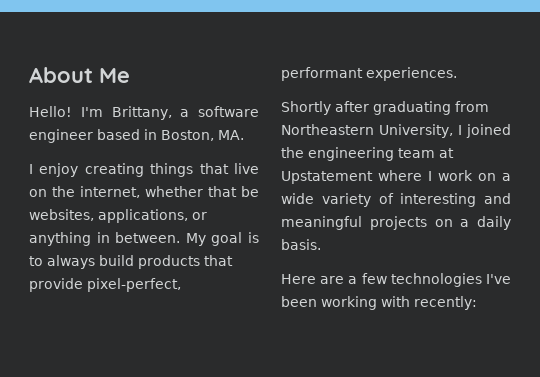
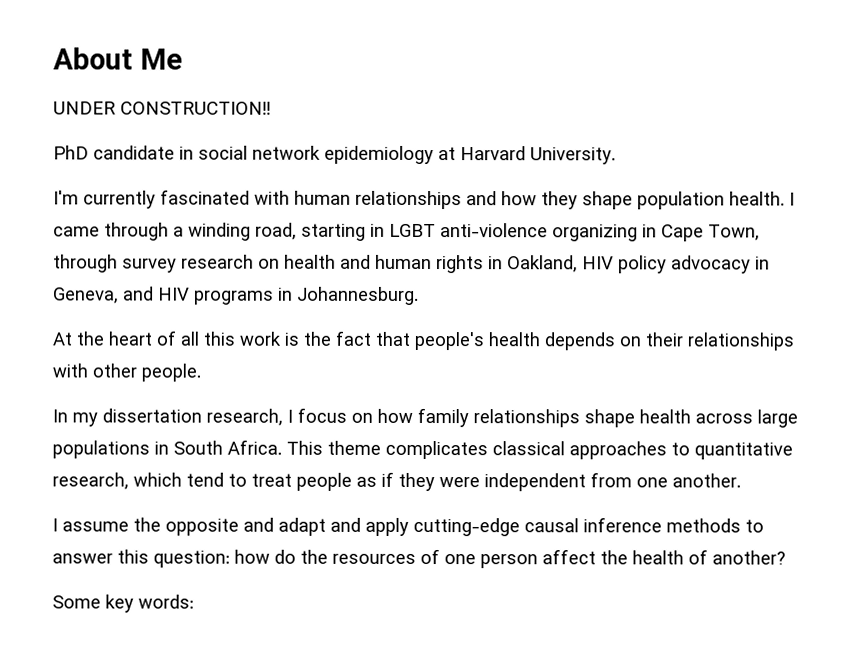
[29,106,259,120] [29,129,244,143] [29,163,259,177] [29,186,259,198] [29,209,207,223] [29,232,259,246] [29,255,233,269] [29,278,181,292] [281,67,457,81] [281,101,489,115] [281,124,511,138] [281,147,454,161] [281,170,511,184] [281,193,511,207] [281,216,511,230] [281,239,321,250] [281,273,511,287] [281,296,477,310] Hello! I'm Brittany, a software engineer based in Boston, MA. // I enjoy creating things that live on the internet, whether that be websites, applications, or anything in between. My goal is to always build products that provide pixel-perfect, performant experiences. // Shortly after graduating from Northeastern University, I joined the engineering team at Upstatement where I work on a wide variety of interesting and meaningful projects on a daily basis. // Here are a few technologies I've been working with recently: -> [53,101,271,115] [53,145,616,165] [53,189,795,210] [53,222,760,242] [53,254,770,274] [53,286,419,305] [52,330,794,351] [52,363,201,382] [52,407,798,428] [52,439,793,460] [52,471,741,492] [52,517,764,537] [52,548,786,569] [52,594,194,613] UNDER CONSTRUCTION!! // PhD candidate in social network epidemiology at Harvard University. // I'm currently fascinated with human relationships and how they shape population health. I came through a winding road, starting in LGBT anti-violence organizing in Cape Town, through survey research on health and human rights in Oakland, HIV policy advocacy in Geneva, and HIV programs in Johannesburg. // At the heart of all this work is the fact that people's health depends on their relationships with other people. // In my dissertation research, I focus on how family relationships shape health across large populations in South Africa. This theme complicates classical approaches to quantitative research, which tend to treat people as if they were independent from one another. // I assume the opposite and adapt and apply cutting-edge causal inference methods to answer this question: how do the resources of one person affect the health of another? // Some key words:

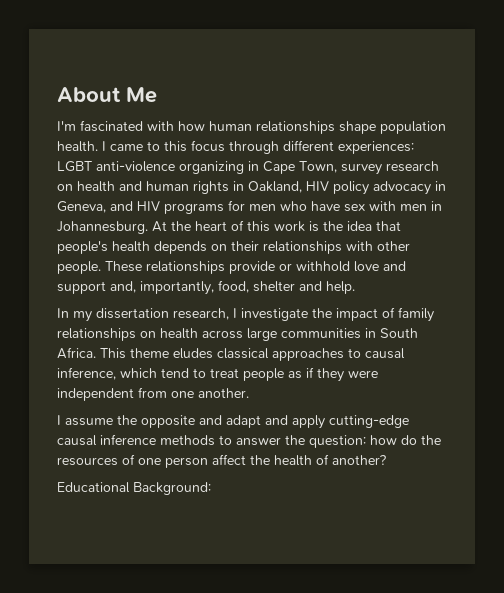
[53,101,271,115] [53,145,616,165] // UNDER CONSTRUCTION!! // PhD candidate in social network epidemiology at Harvard University. -> (157, 95) none
[83,190,156,209] currently -> (76, 126) none
(290, 197) none -> [178,121,205,131] how
[466,191,578,210] and how they -> (335, 127) none
[104,222,385,241] through a winding road, starting in -> [147,140,414,154] to this focus through different experiences:
[53,254,118,273] through -> (337, 167) none
(274, 297) none -> [228,200,427,212] for men who have sex with men
(419, 295) // -> (148, 227) none
[180,331,199,346] all -> (244, 225) none
[335,330,371,346] fact -> [347,221,372,231] idea
(201, 372) none -> [105,261,406,274] [57,280,355,295] These relationships provide or withhold love and support and, importantly, food, shelter and help.
[297,407,413,423] focus on how -> [241,307,395,321] investigate the impact of
[584,409,635,428] shape -> [140,331,156,338] on
[52,440,150,459] populations -> [281,328,361,339] communities
[385,440,488,460] complicates -> [173,348,213,359] eludes
[694,442,793,460] [52,472,129,490] quantitative research, -> [365,348,405,359] [57,367,116,380] causal inference,
[117,549,149,564] this -> [285,435,305,445] the
[52,594,194,613] Some key words: -> [57,482,211,495] Educational Background:

